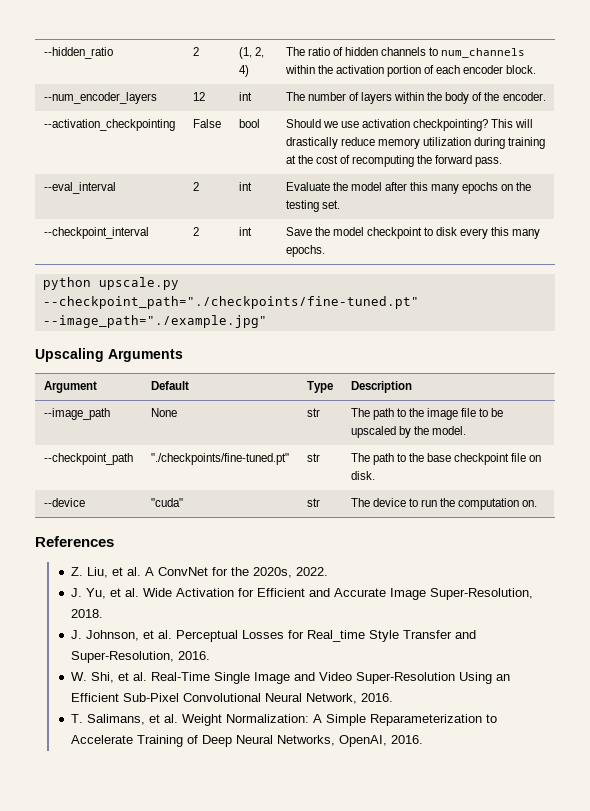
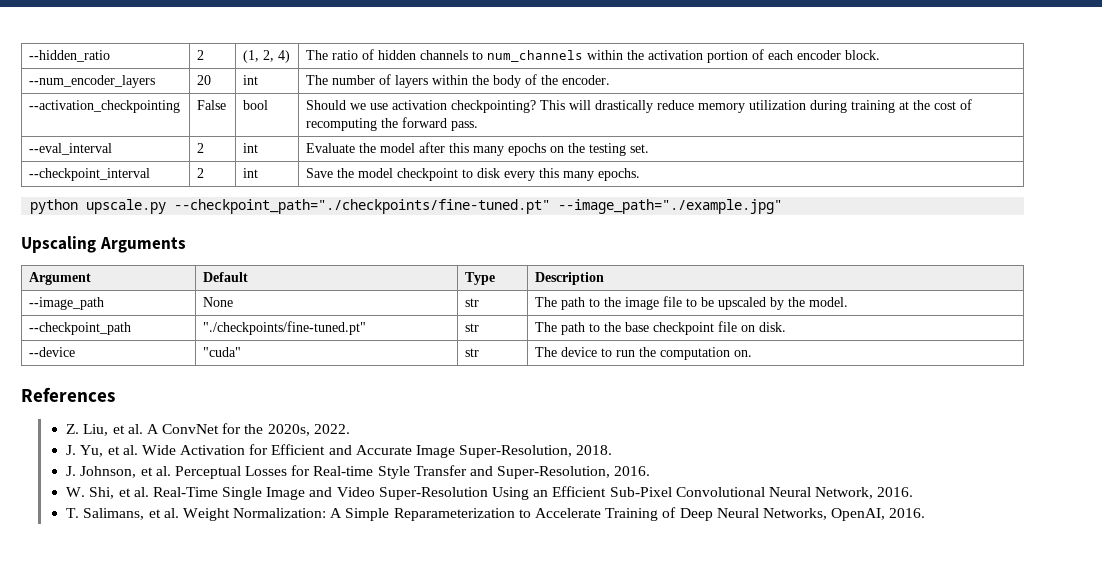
[192,92,205,101] 12 -> [197,75,212,85] 20
[306,630,365,642] Real_time -> [313,466,374,476] Real-time

